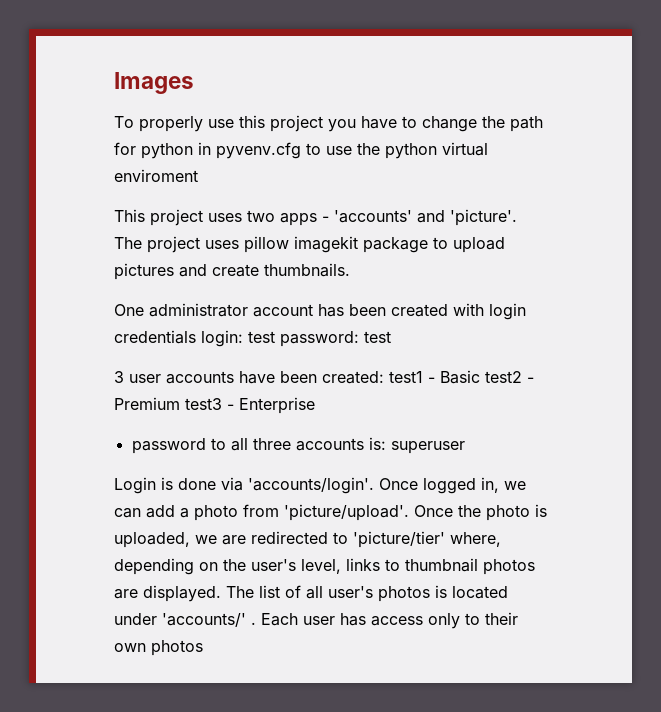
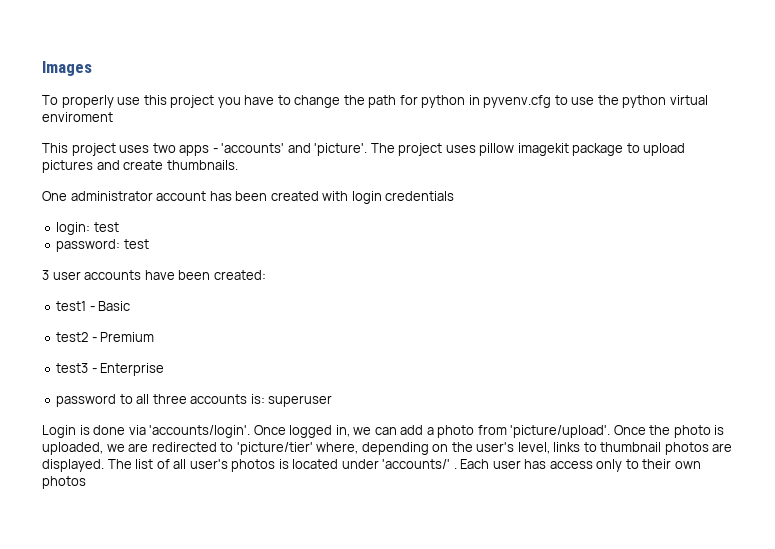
(196, 337) none -> (455, 196) //
(275, 337) none -> (119, 227) //
(384, 377) none -> (266, 275) //
(480, 377) none -> (131, 306) //
(180, 403) none -> (155, 337) //

